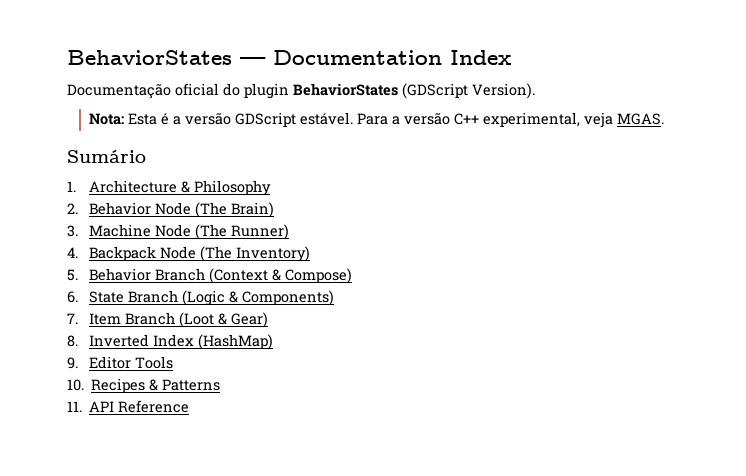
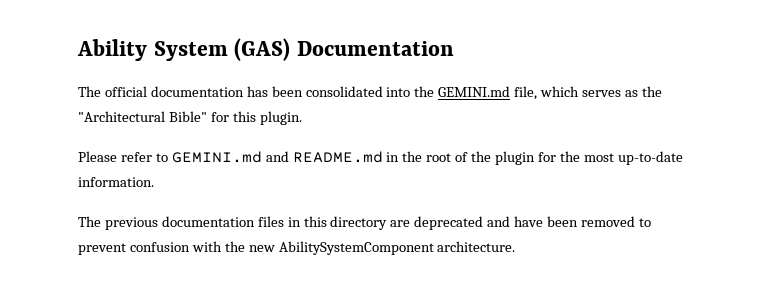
[67,50,511,65] [67,83,535,99] [88,112,664,128] [67,150,146,163] [67,180,271,196] [67,202,274,218] [67,224,289,240] [67,246,310,262] [67,268,352,284] [67,290,334,306] [67,312,268,328] [67,334,273,350] [67,356,173,369] [67,378,221,393] [67,400,190,413] BehaviorStates — Documentation Index // Documentação oficial do plugin BehaviorStates (GDScript Version). // Nota: Esta é a versão GDScript estável. Para a versão C++ experimental, veja MGAS. // Sumário // 1. Architecture & Philosophy // 2. Behavior Node (The Brain) // 3. Machine Node (The Runner) // 4. Backpack Node (The Inventory) // 5. Behavior Branch (Context & Compose) // 6. State Branch (Logic & Components) // 7. Item Branch (Loot & Gear) // 8. Inverted Index (HashMap) // 9. Editor Tools // 10. Recipes & Patterns // 11. API Reference -> [77,38,454,61] [78,86,662,100] [78,111,302,125] [78,151,683,165] [78,177,154,187] [78,216,651,230] [78,241,516,255] Ability System (GAS) Documentation // The official documentation has been consolidated into the GEMINI.md file, which serves as the "Architectural Bible" for this plugin. // Please refer to GEMINI.md and README.md in the root of the plugin for the most up-to-date information. // The previous documentation files in this directory are deprecated and have been removed to prevent confusion with the new AbilitySystemComponent architecture.

